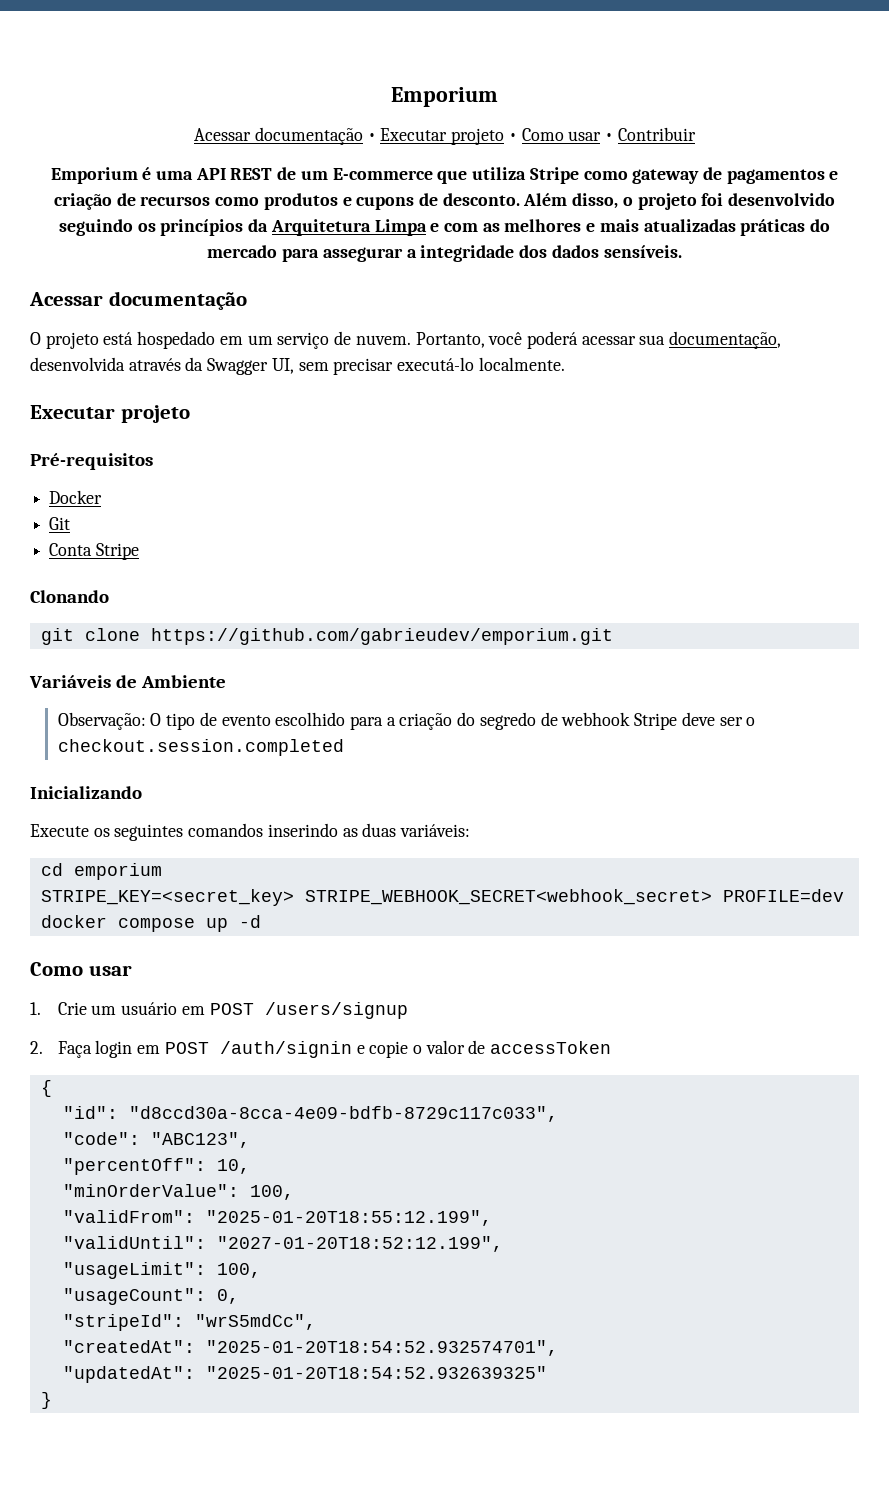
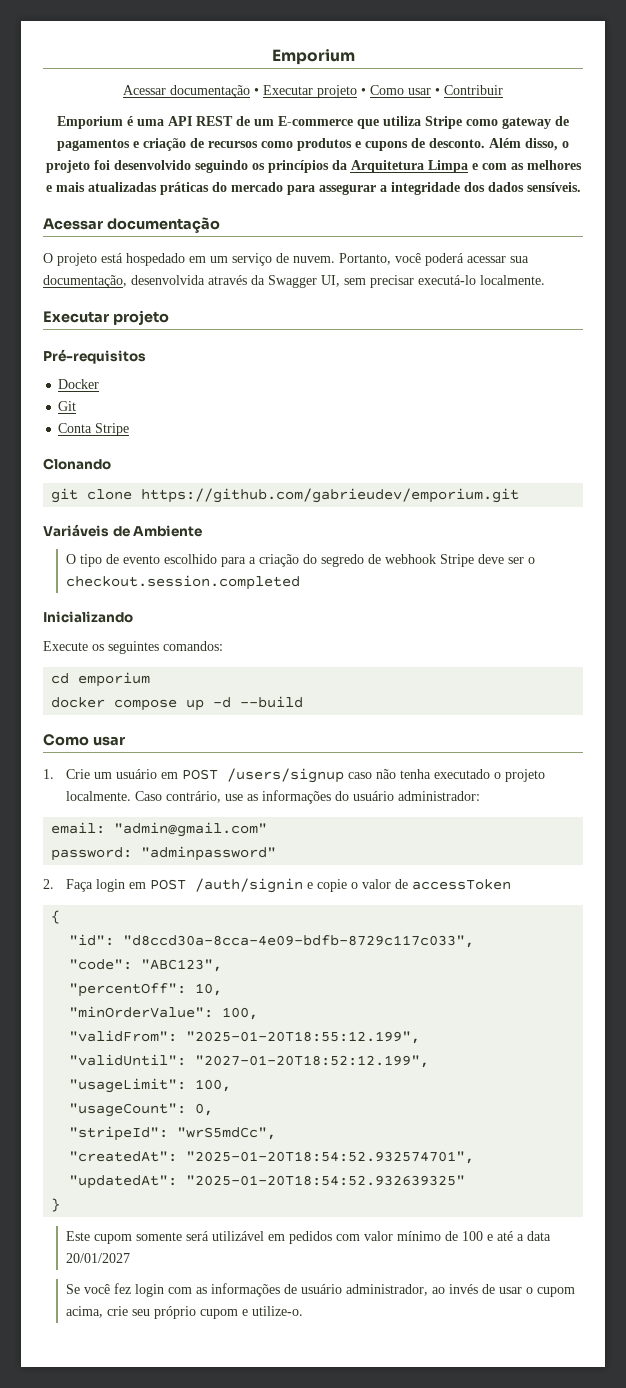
[57,712,146,730] Observação: -> (203, 531) none
[188,823,471,837] comandos inserindo as duas variáveis: -> [163,641,223,651] comandos:
[40,889,844,906] STRIPE_KEY=<secret_key> STRIPE_WEBHOOK_SECRET<webhook_secret> PROFILE=dev -> (151, 679) none
(261, 921) none -> [240,696,304,708] --build
(408, 1010) none -> [348,769,546,782] [66,790,481,804] [51,822,268,837] [51,846,277,861] caso não tenha executado o projeto localmente. Caso contrário, use as informações do usuário administrador: // email: "admin@gmail.com" // password: "adminpassword"
(52, 1400) none -> [66,1231,552,1244] [66,1253,131,1263] [66,1283,576,1297] [66,1306,304,1319] // Este cupom somente será utilizável em pedidos com valor mínimo de 100 e até a data 20/01/2027 // Se você fez login com as informações de usuário administrador, ao invés de usar o cupom acima, crie seu próprio cupom e utilize-o.

